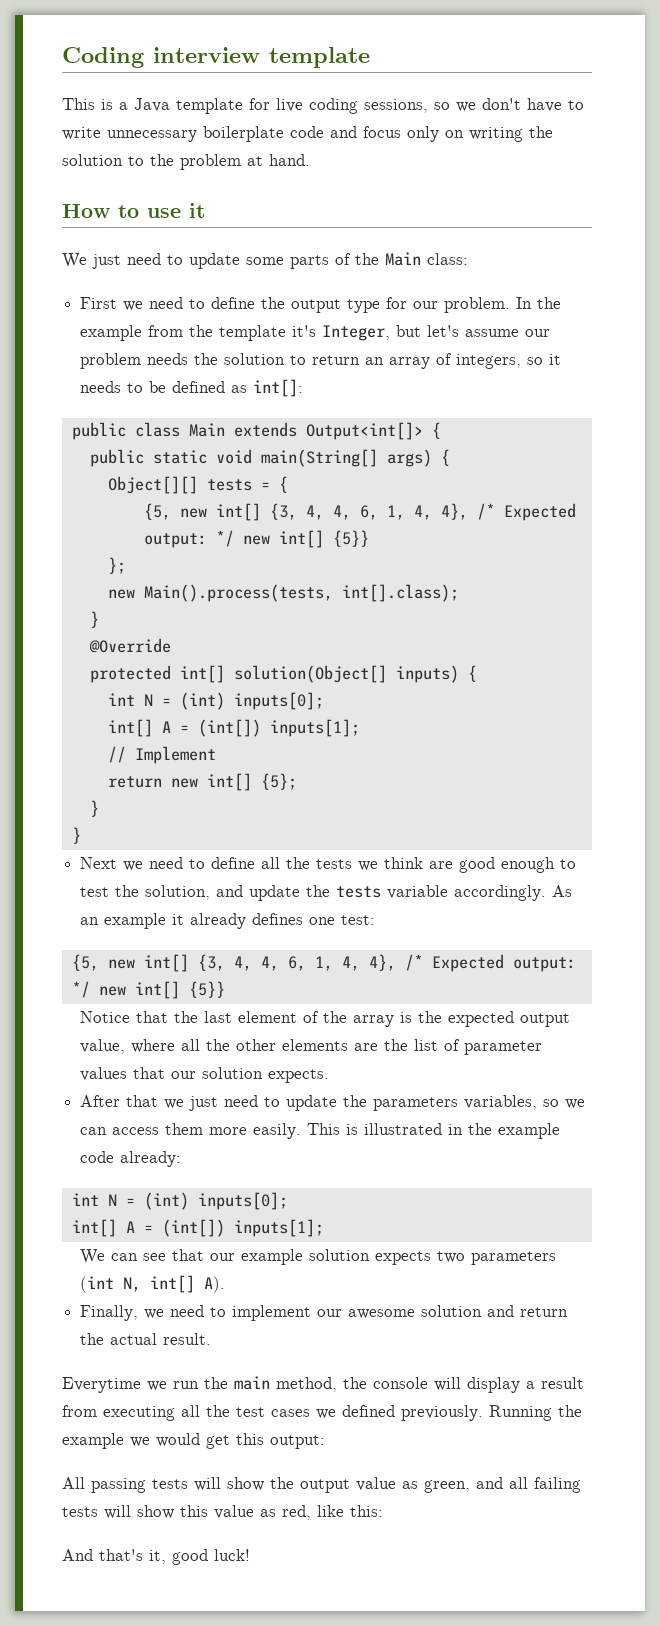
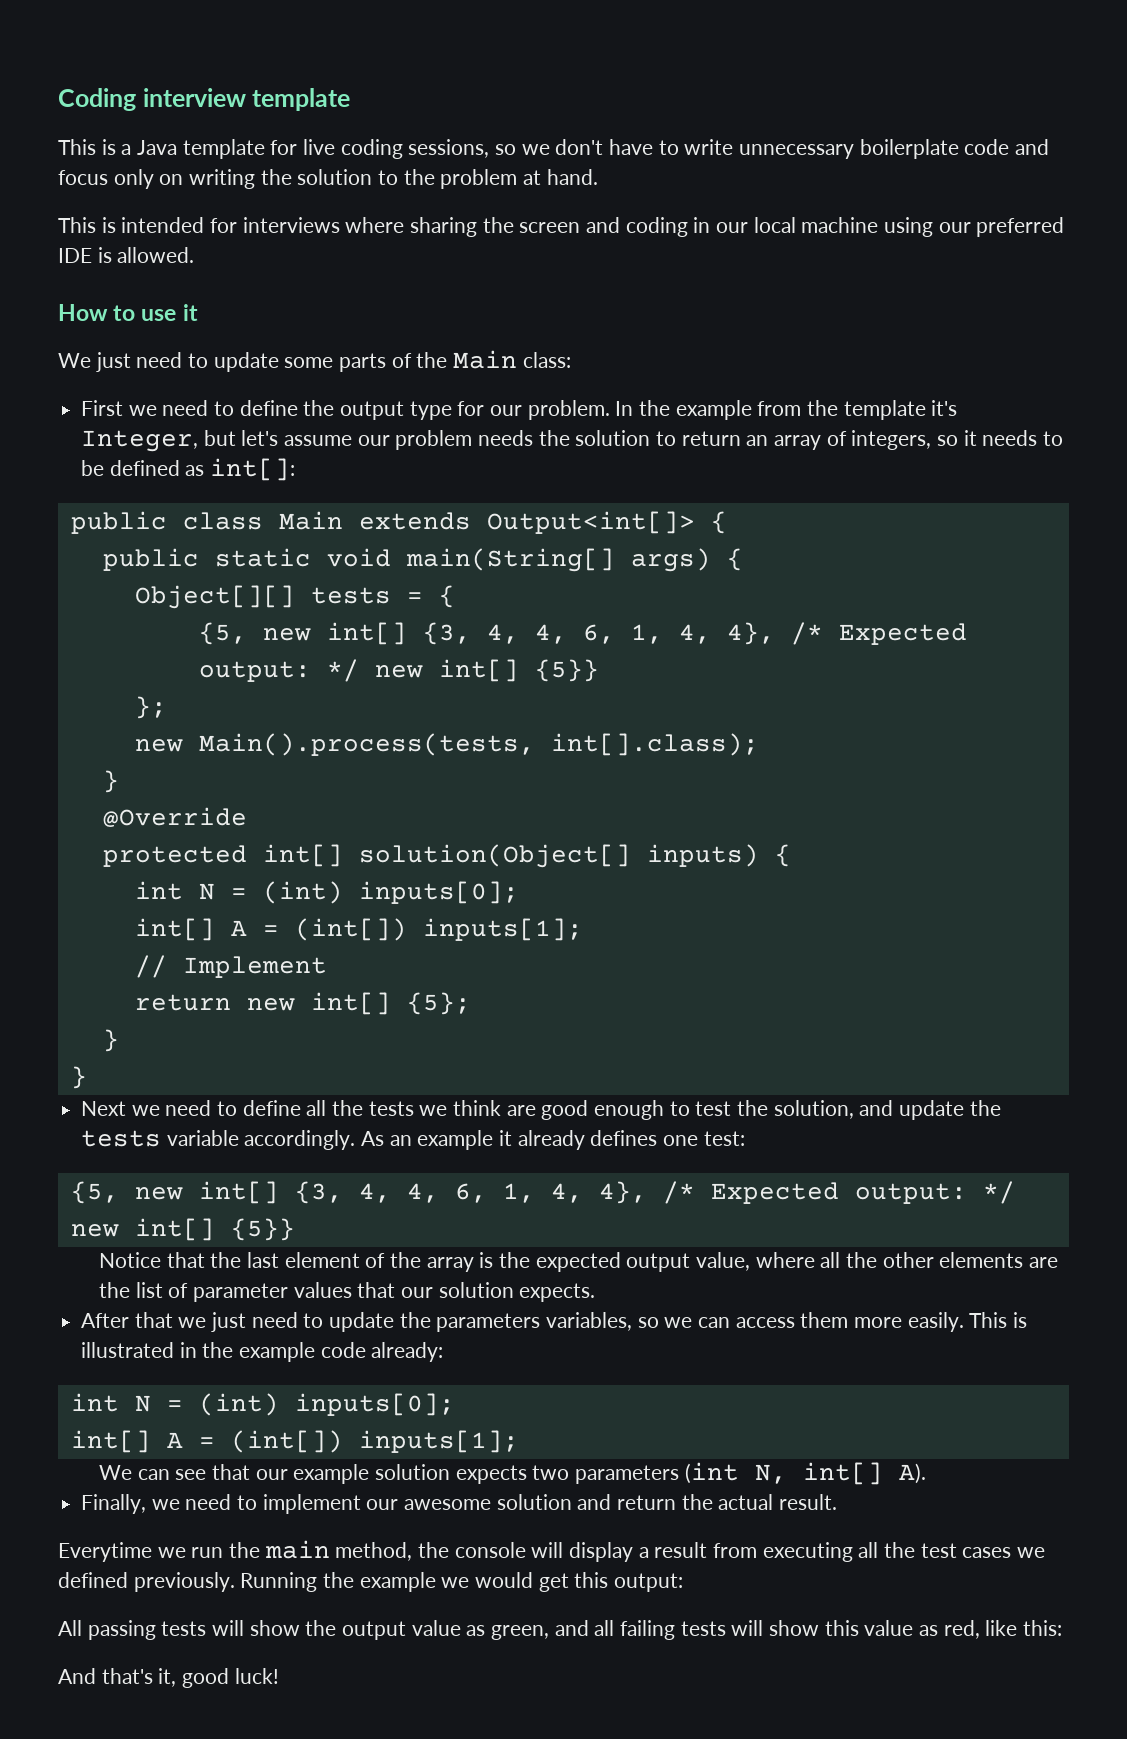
(310, 160) none -> [58,217,1065,237] [58,247,195,263] // This is intended for interviews where sharing the screen and coding in our local machine using our preferred IDE is allowed.

